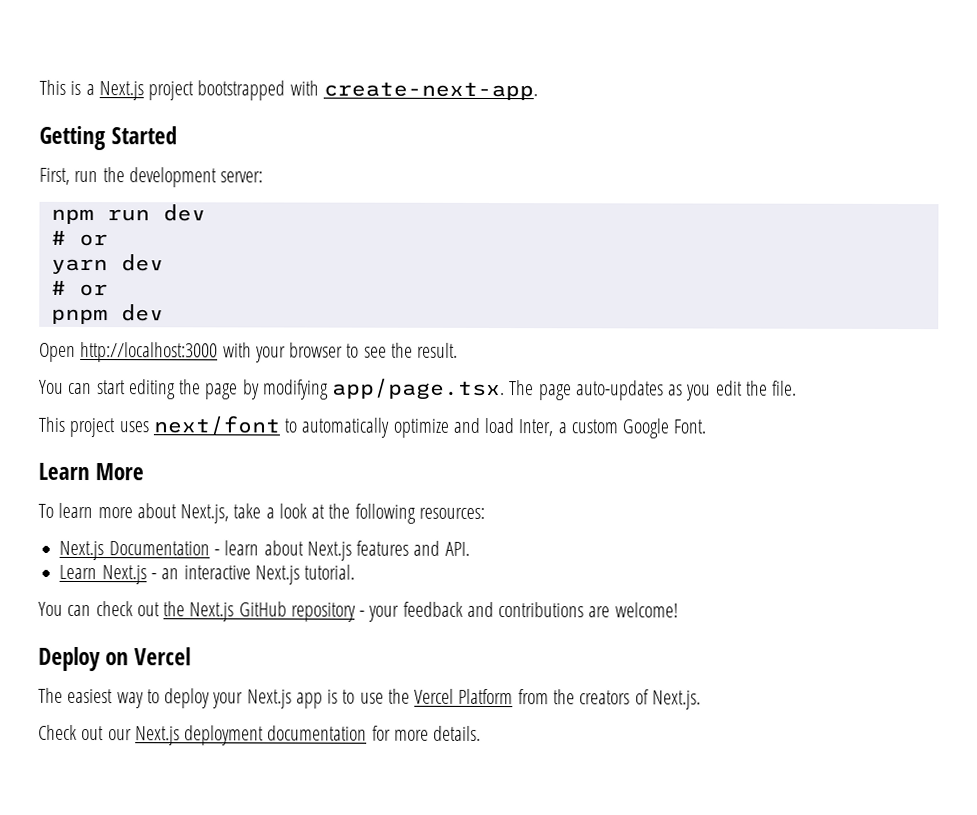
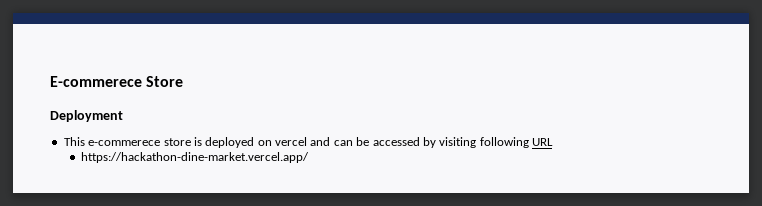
[39,79,538,101] [39,125,178,151] [39,167,264,188] [50,204,206,225] [50,230,108,247] [50,254,164,275] [50,280,108,297] [50,304,164,325] [39,342,459,363] [39,378,798,401] [38,415,707,439] [38,462,145,481] [38,502,485,524] [59,540,470,561] [59,564,356,585] [38,601,678,622] [38,646,192,672] [38,687,701,710] [38,724,482,746] This is a Next.js project bootstrapped with create-next-app. // Getting Started // First, run the development server: // npm run dev // # or // yarn dev // # or // pnpm dev // Open http://localhost:3000 with your browser to see the result. // You can start editing the page by modifying app/page.tsx. The page auto-updates as you edit the file. // This project uses next/font to automatically optimize and load Inter, a custom Google Font. // Learn More // To learn more about Next.js, take a look at the following resources: // Next.js Documentation - learn about Next.js features and API. // Learn Next.js - an interactive Next.js tutorial. // You can check out the Next.js GitHub repository - your feedback and contributions are welcome! // Deploy on Vercel // The easiest way to deploy your Next.js app is to use the Vercel Platform from the creators of Next.js. // Check out our Next.js deployment documentation for more details. -> [50,76,184,87] [50,110,123,122] [63,137,553,148] [81,152,310,163] E-commerece Store // Deployment // This e-commerece store is deployed on vercel and can be accessed by visiting following URL // https://hackathon-dine-market.vercel.app/

